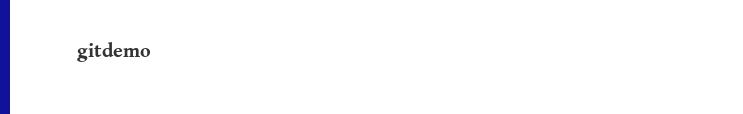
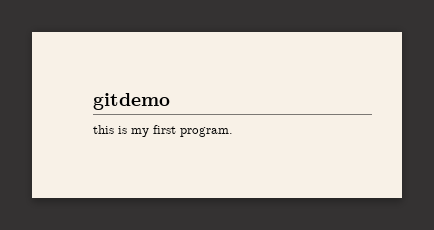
(151, 52) none -> [93,125,233,137] // this is my first program.

